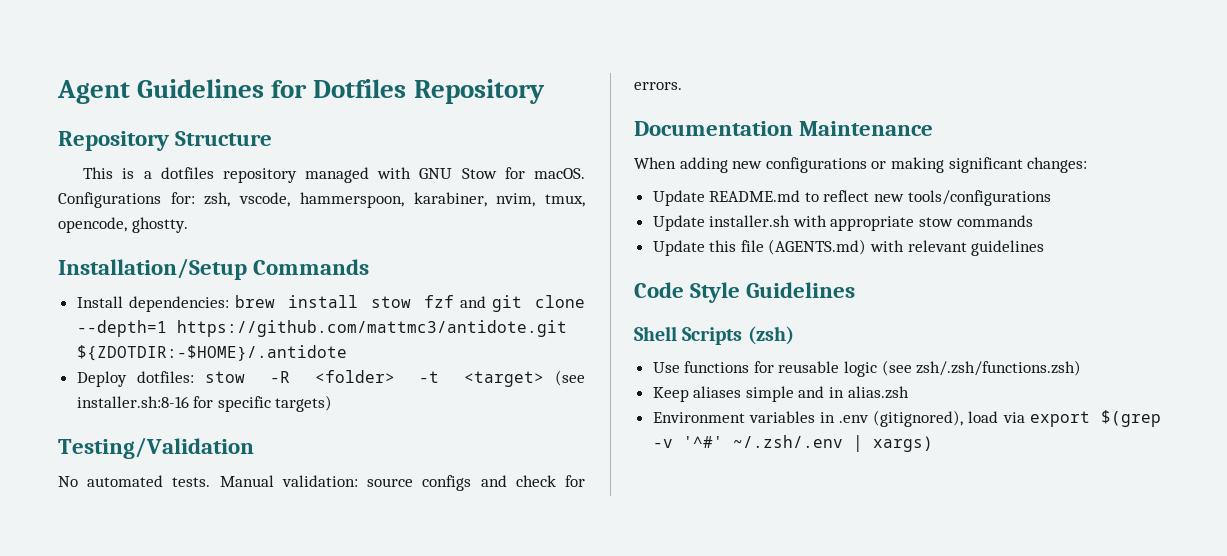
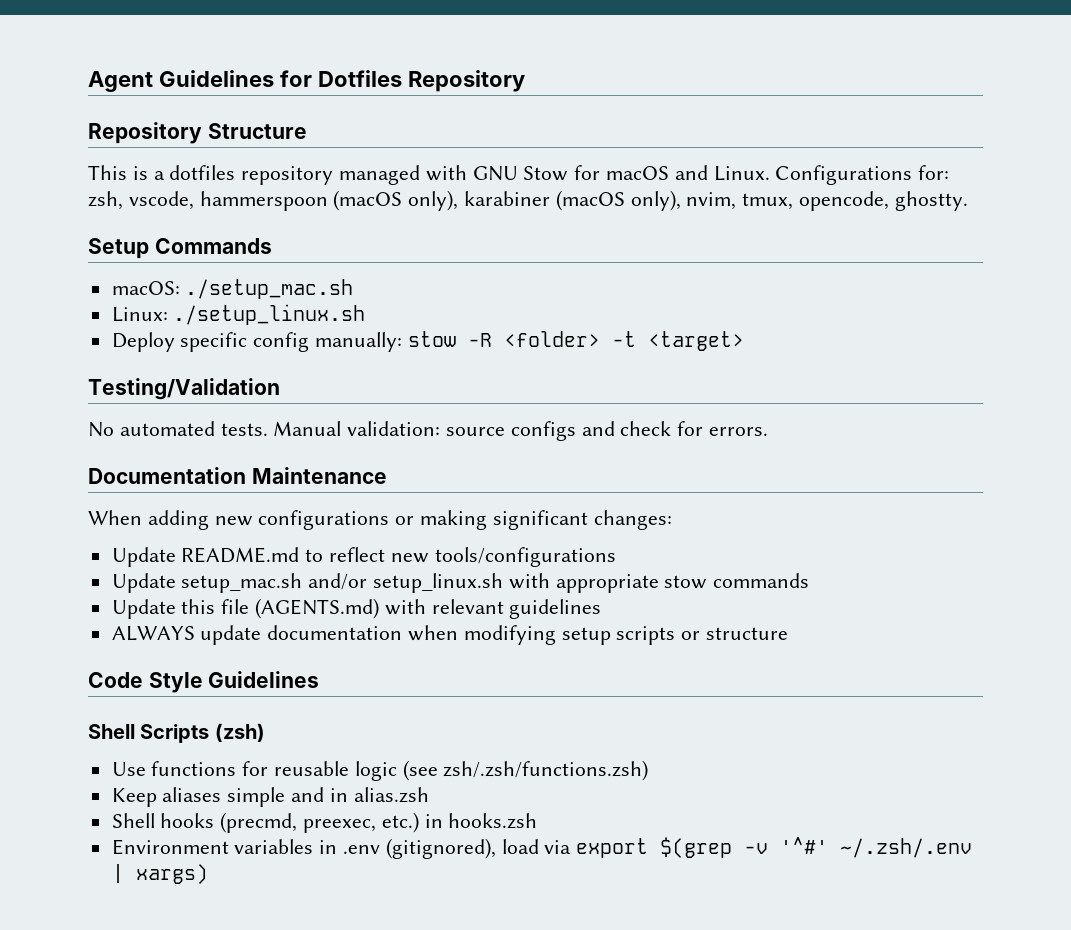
[533,168,585,179] macOS. -> [606,165,770,181] macOS and Linux.
[299,192,487,208] hammerspoon, karabiner, -> [199,190,681,211] hammerspoon (macOS only), karabiner (macOS only),
[58,258,247,280] Installation/Setup -> [88,238,149,259] Setup
[76,295,585,312] [76,320,567,337] [76,345,347,361] [76,371,194,387] Install dependencies: brew install stow fzf and git clone --depth=1 https://github.com/mattmc3/antidote.git ${ZDOTDIR:-$HOME}/.antidote // Deploy dotfiles: -> [111,279,354,299] [111,304,366,325] [111,332,403,352] macOS: ./setup_mac.sh // Linux: ./setup_linux.sh // Deploy specific config manually:
[555,370,585,386] [76,395,333,412] (see installer.sh:8-16 for specific targets) -> (744, 341) none
[709,215,791,227] installer.sh -> [181,573,504,593] setup_mac.sh and/or setup_linux.sh
(1045, 248) none -> [111,625,789,645] // ALWAYS update documentation when modifying setup scripts or structure
(909, 392) none -> [111,812,538,833] // Shell hooks (precmd, preexec, etc.) in hooks.zsh

